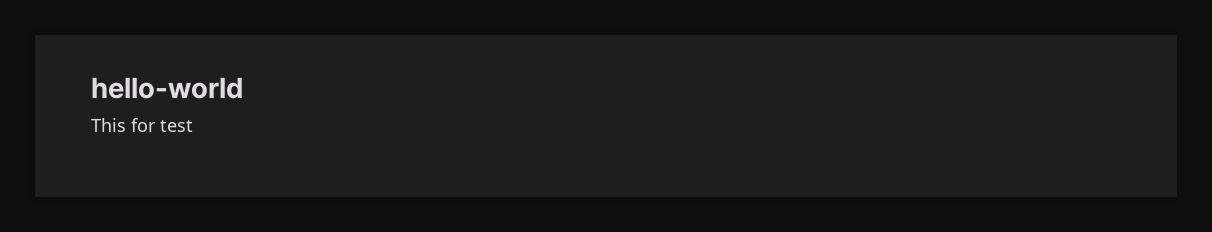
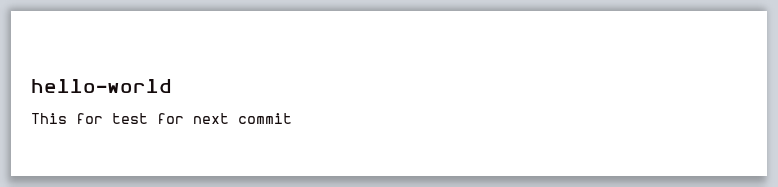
(193, 126) none -> [157,113,292,124] for next commit

